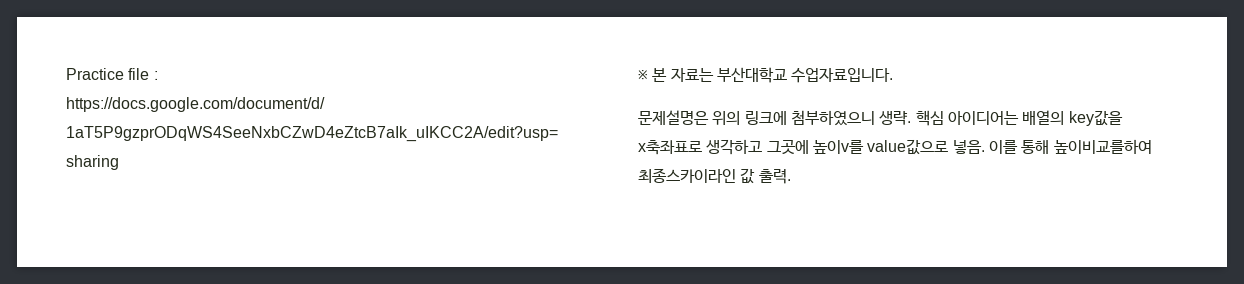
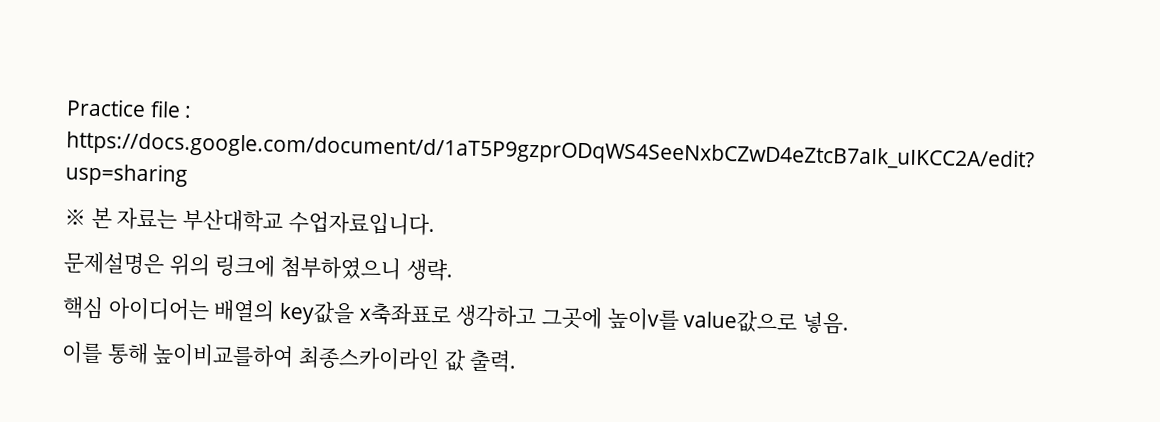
(912, 118) none -> (453, 270) //
(985, 147) none -> (850, 323) //

